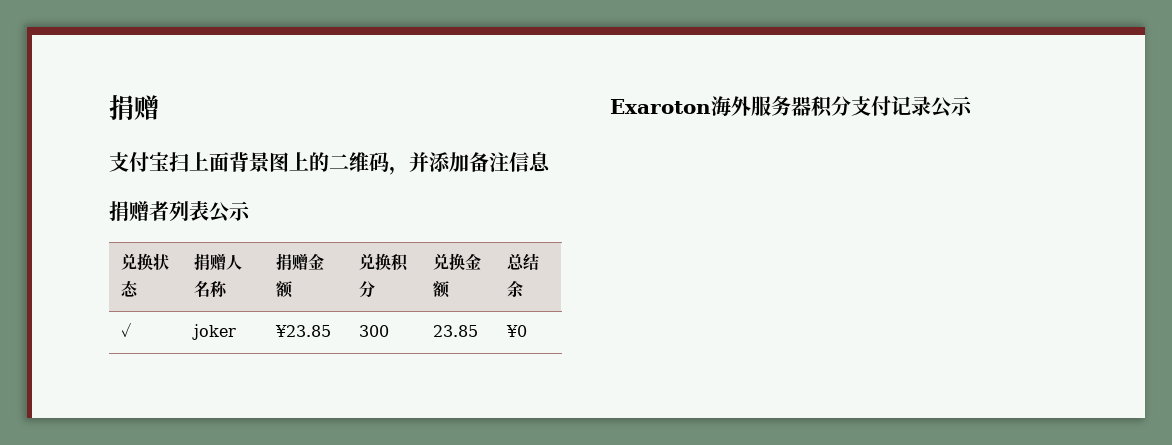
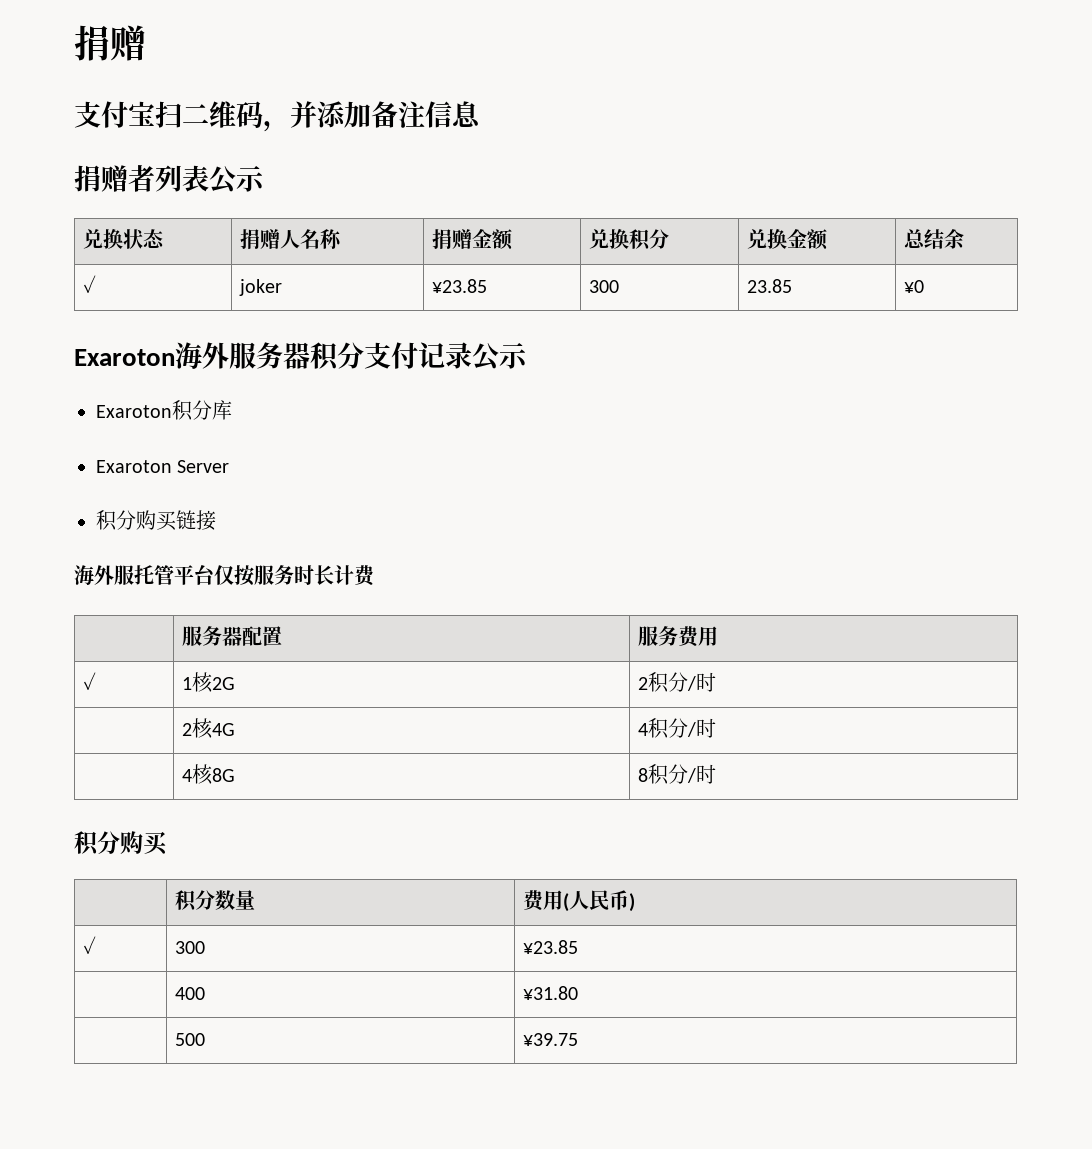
[189,152,329,173] 上面背景图上的 -> (182, 114) none
(973, 106) none -> [96,400,232,421] [96,460,230,473] [96,510,216,531] [74,565,376,586] [181,626,282,646] [637,626,718,647] [82,672,96,690] [181,672,235,693] [637,672,716,693] [181,718,235,739] [637,718,716,739] [181,764,235,785] [637,764,716,785] [74,831,168,856] [174,890,255,912] [522,890,635,912] [82,936,96,954] [174,941,205,954] [522,940,578,954] [174,987,205,1000] [522,986,578,1000] [174,1033,205,1046] [522,1033,578,1046] // Exaroton积分库 // Exaroton Server // 积分购买链接 // 海外服托管平台仅按服务时长计费 // | 服务器配置 | 服务费用 // ✓ | 1核2G | 2积分/时 // | 2核4G | 4积分/时 // | 4核8G | 8积分/时 // 积分购买 // | 积分数量 | 费用(人民币) // ✓ | 300 | ¥23.85 // | 400 | ¥31.80 // | 500 | ¥39.75

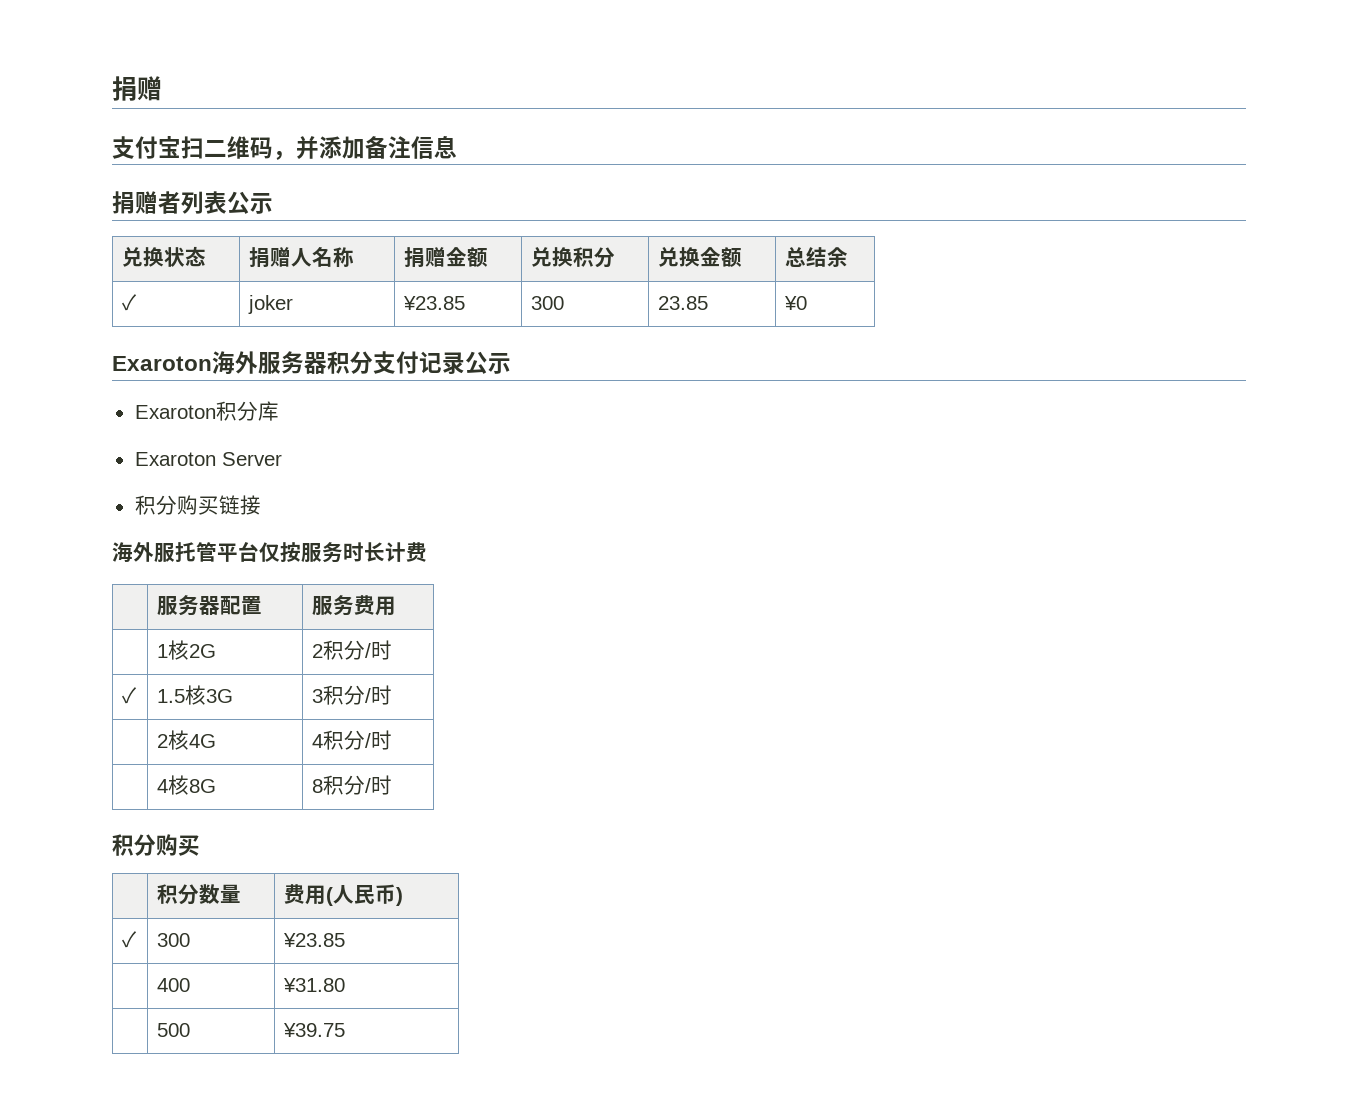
[82,672,96,690] ✓ -> (397, 606) none
(716, 682) none -> [122,687,138,704] [157,685,234,705] [312,685,393,705] // ✓ | 1.5核3G | 3积分/时

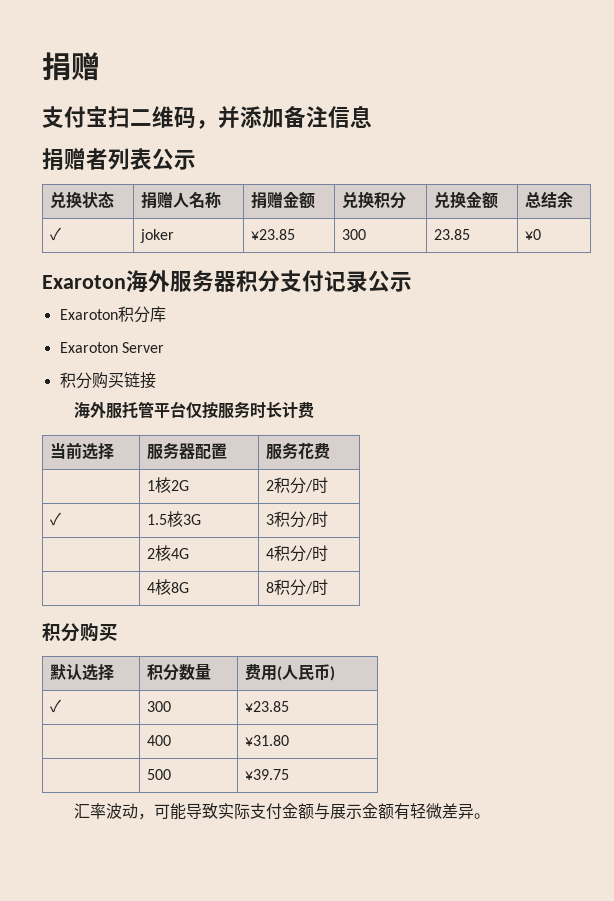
(427, 552) none -> [49,442,114,460] 当前选择
[354,595,397,616] 费用 -> [297,442,330,460] 花费
(200, 845) none -> [49,664,114,681] 默认选择
(346, 1030) none -> [73,803,490,820] // 汇率波动，可能导致实际支付金额与展示金额有轻微差异。

